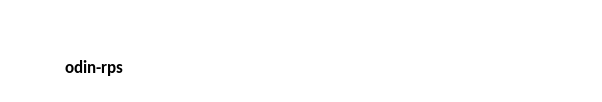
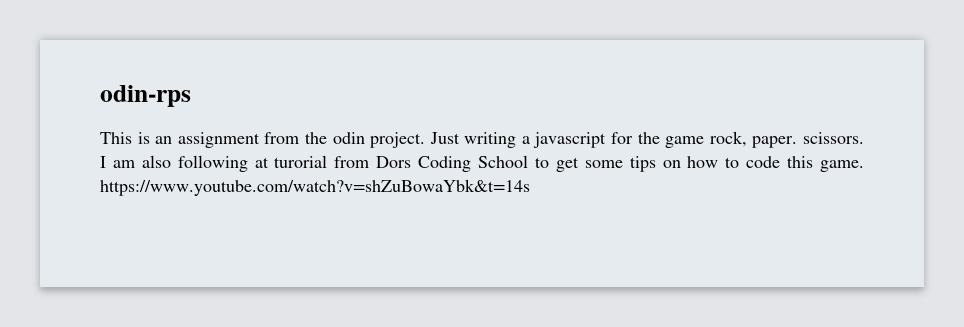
(123, 68) none -> [100,131,864,148] [100,155,865,172] [100,179,530,196] // This is an assignment from the odin project. Just writing a javascript for the game rock, paper. scissors. I am also following at turorial from Dors Coding School to get some tips on how to code this game. https://www.youtube.com/watch?v=shZuBowaYbk&t=14s

